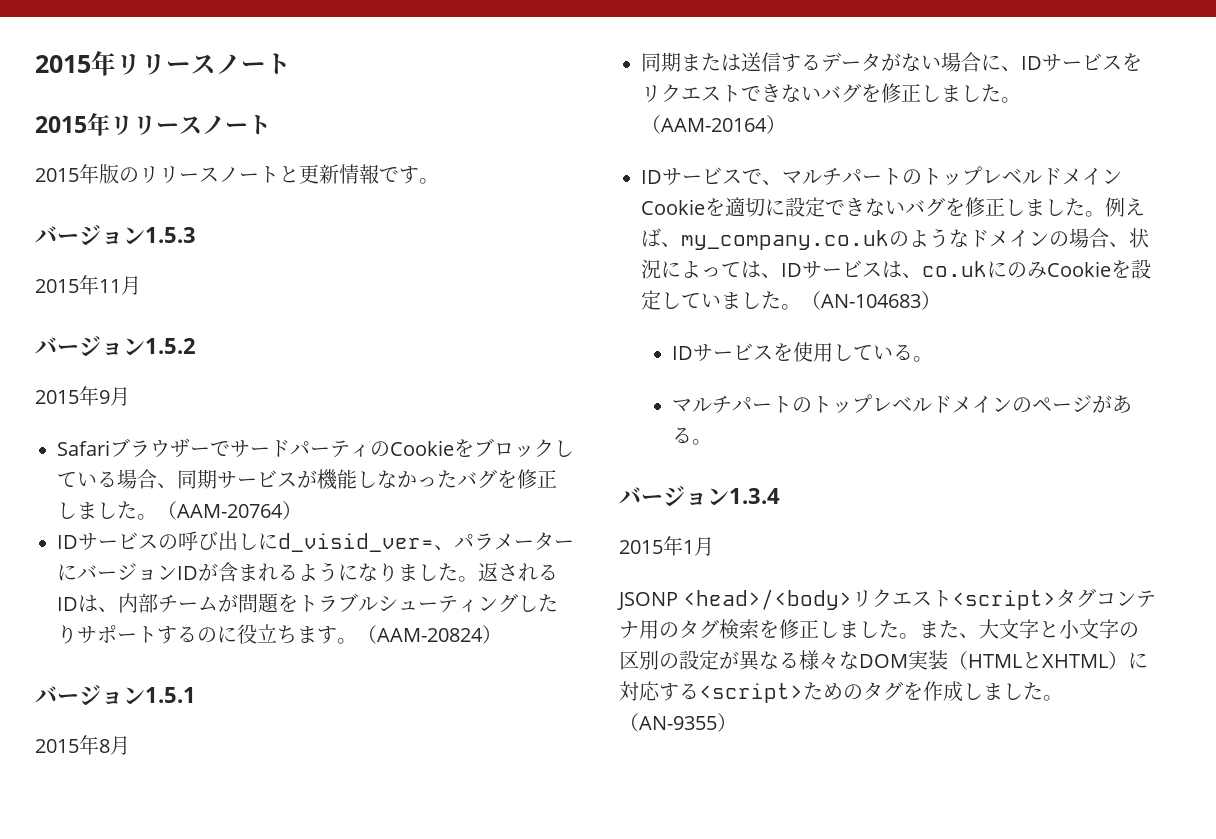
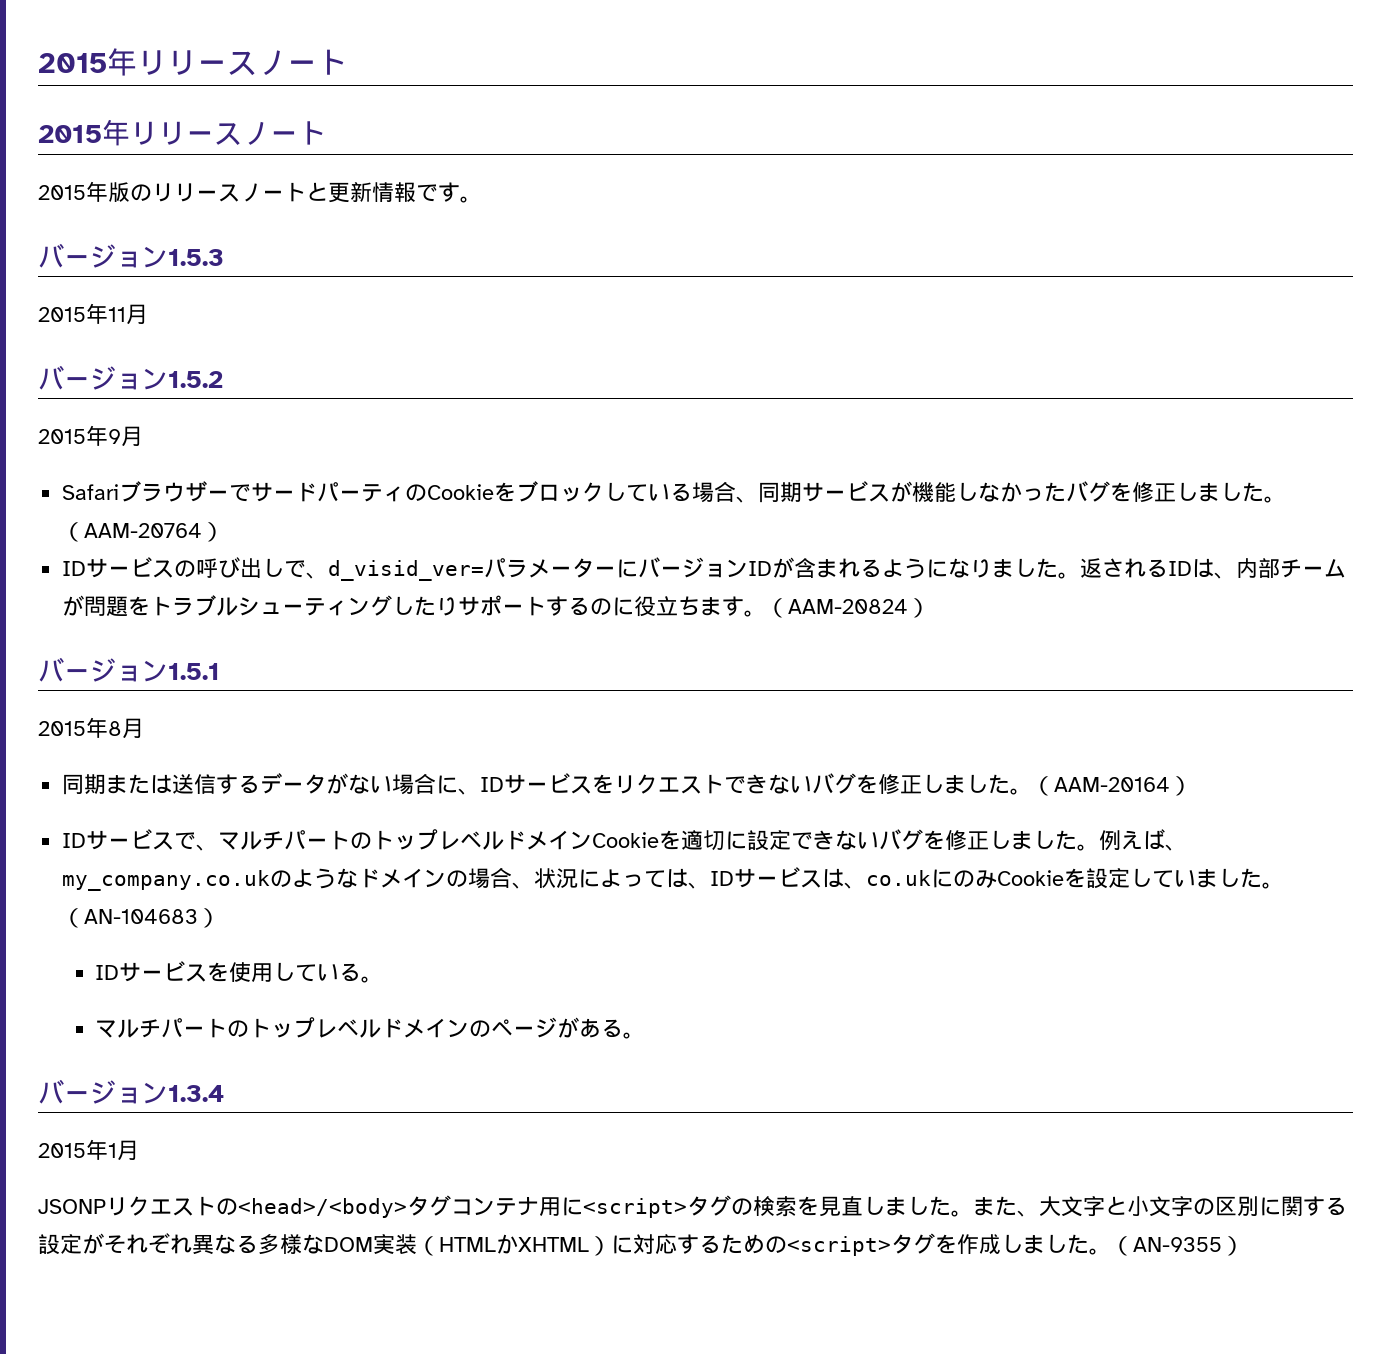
[258,533,454,552] にd_visid_ver=、 -> [284,560,485,581] で、d_visid_ver=
[683,589,1057,610] <head>/<body>リクエスト<script> -> [106,1196,407,1218] リクエストの<head>/<body>
[659,619,819,639] のタグ検索を修正 -> [561,1195,863,1218] に<script>タグの検索を見直
[659,650,839,671] の設定が異なる様々 -> [1259,1196,1347,1217] [38,1233,302,1255] に関する設定がそれぞれ異なる多様
[1022,652,1042,669] と -> [496,1234,518,1254] か
[699,682,863,703] <script>ための -> [721,1234,891,1256] ための<script>

